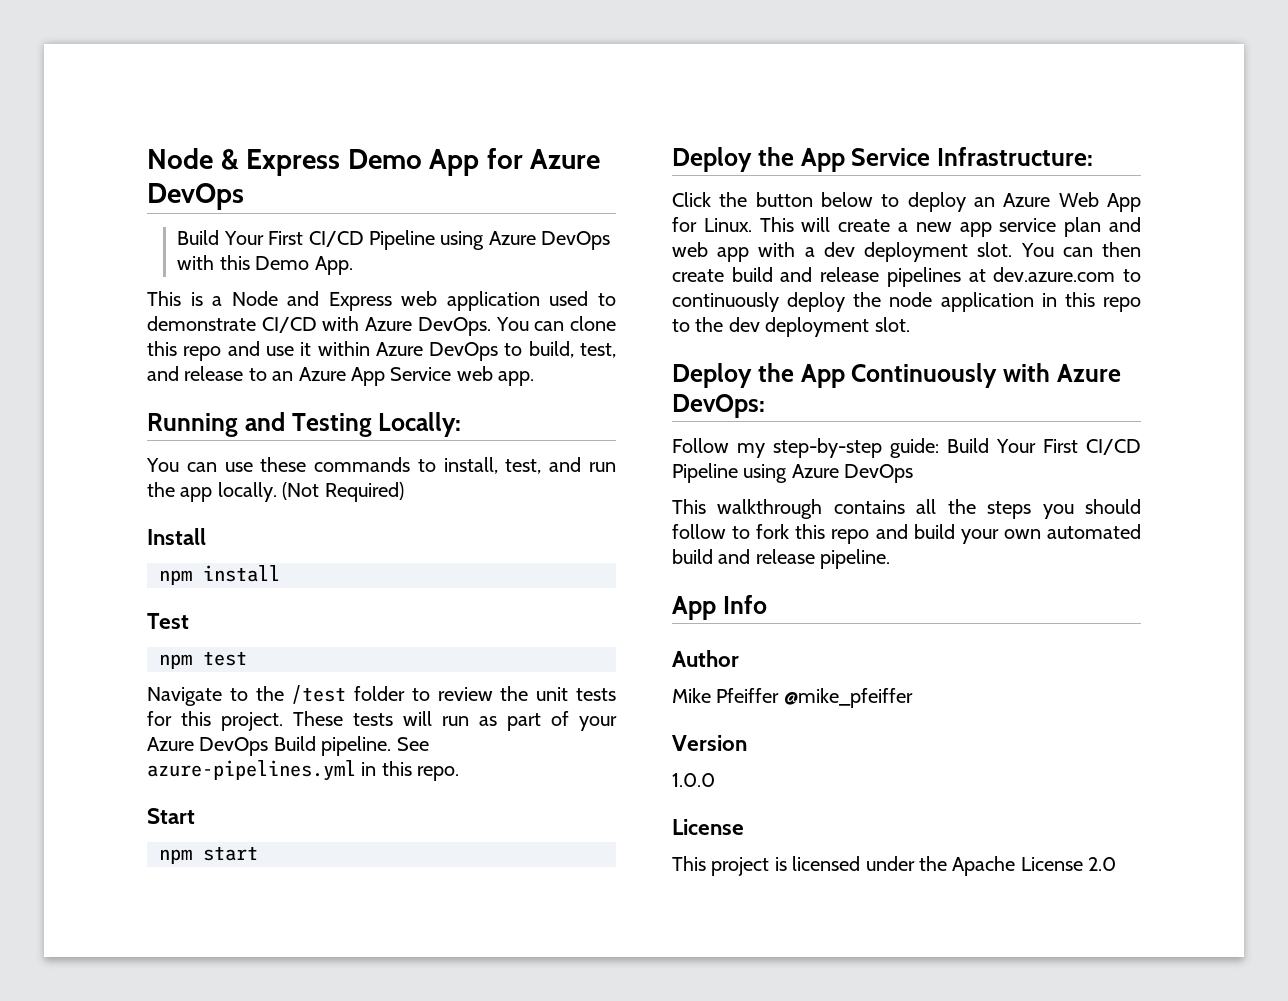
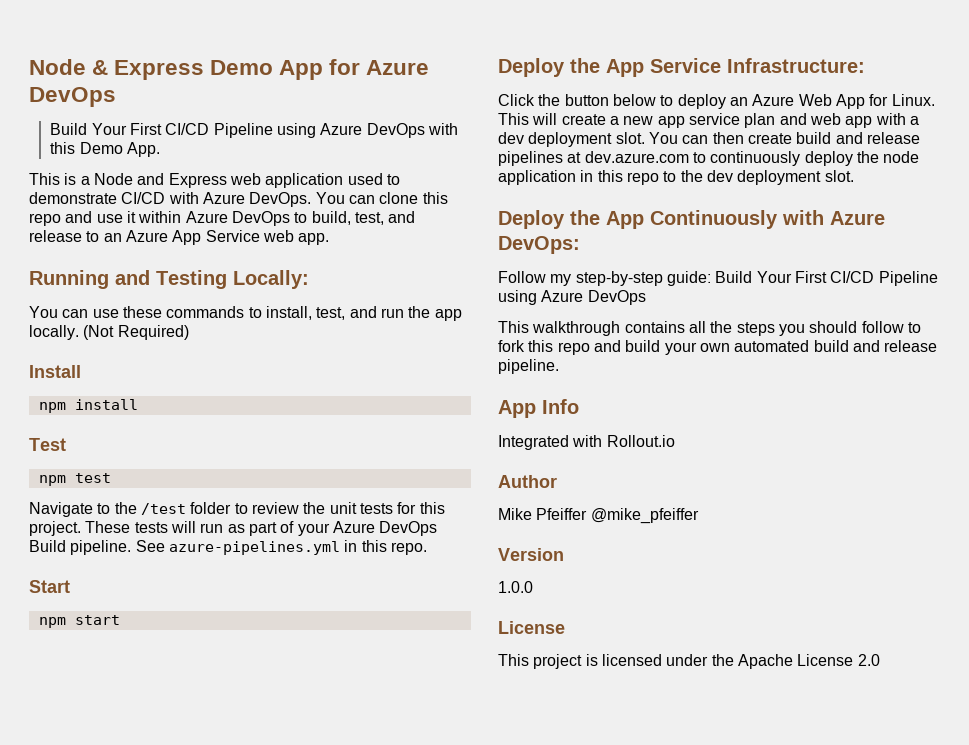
(767, 604) none -> [498,435,675,450] // Integrated with Rollout.io

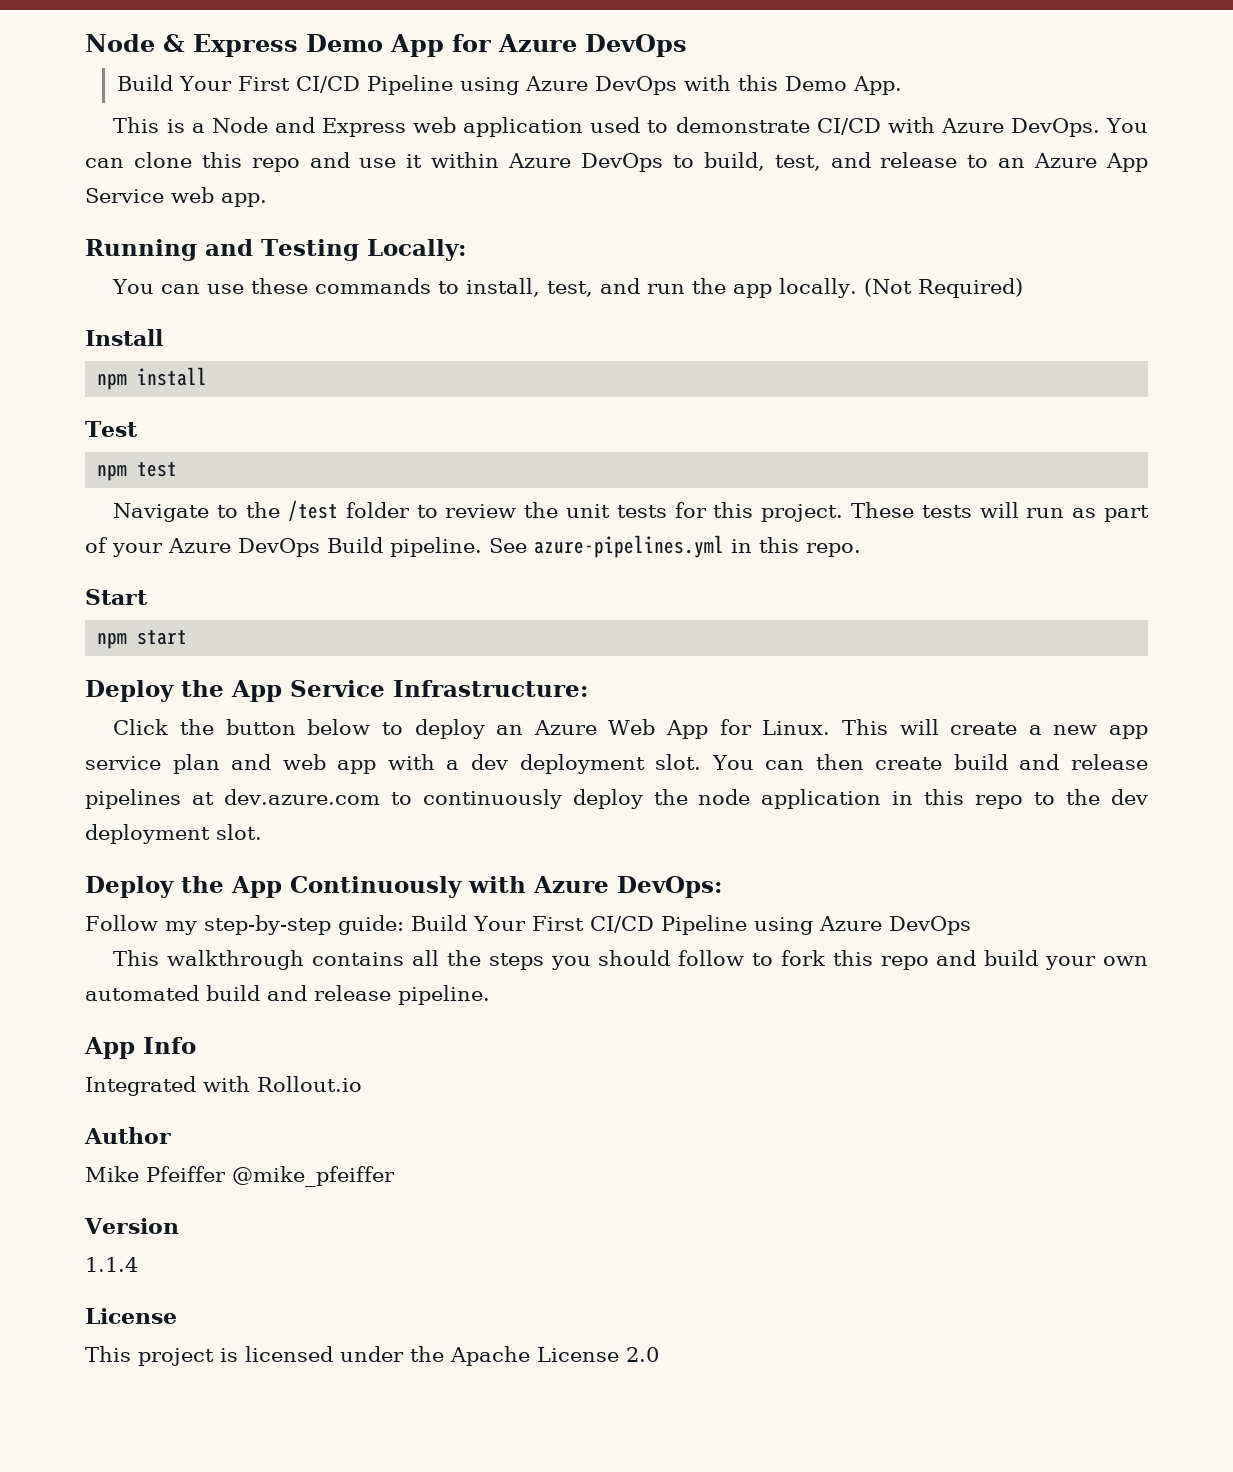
[498,581,533,593] 1.0.0 -> [85,1257,138,1272] 1.1.4

